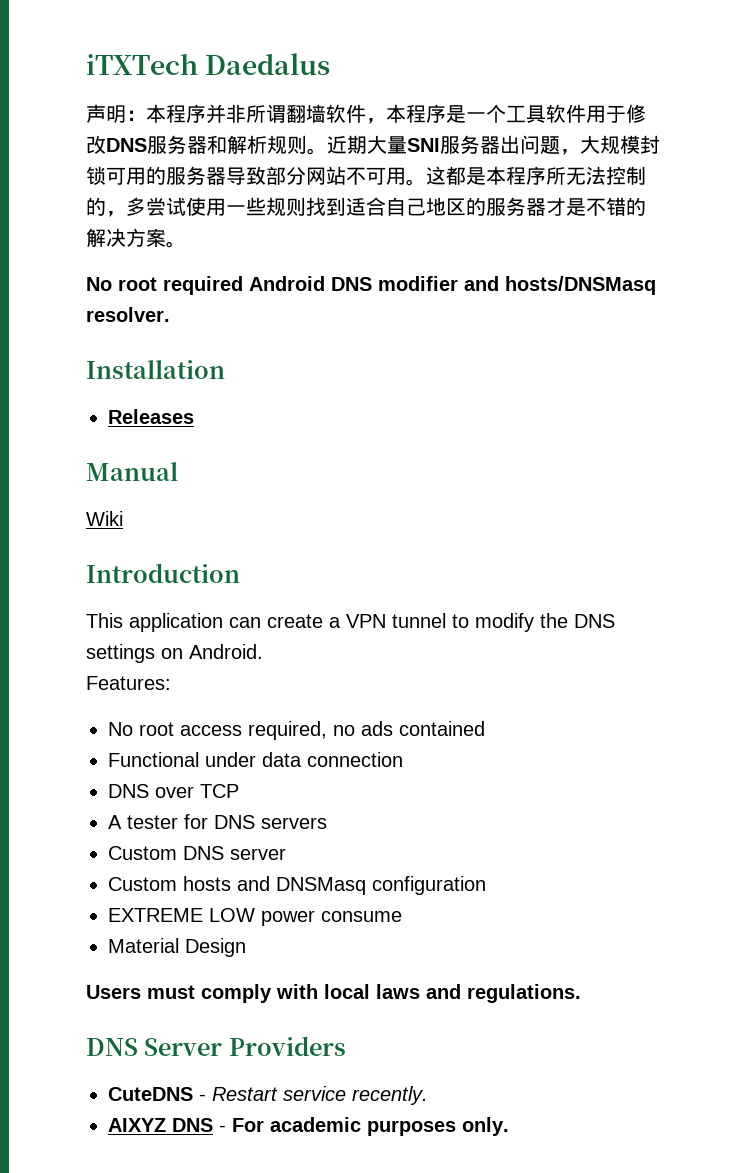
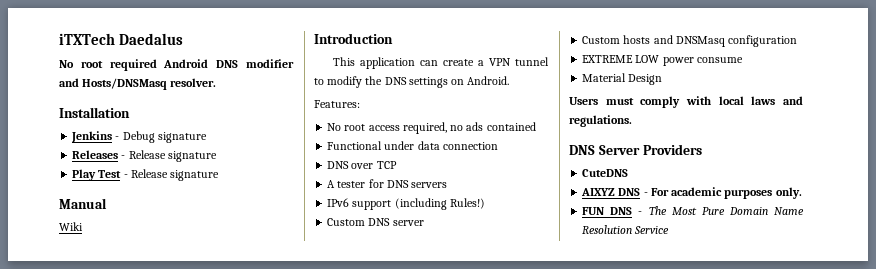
[86,104,646,124] [86,135,660,155] [86,166,646,186] [86,197,646,217] [86,228,186,248] // 声明：本程序并非所谓翻墙软件，本程序是一个工具软件用于修改DNS服务器和解析规则。近期大量SNI服务器出问题，大规模封锁可用的服务器导致部分网站不可用。这都是本程序所无法控制的，多尝试使用一些规则找到适合自己地区的服务器才是不错的解决方案。 -> (184, 39) none
[505,276,656,295] hosts/DNSMasq -> [82,78,168,90] Hosts/DNSMasq
[108,409,194,424] Releases -> [71,131,207,143] [72,150,217,162] [72,169,220,181] Jenkins - Debug signature // Releases - Release signature // Play Test - Release signature
(327, 823) none -> [327,198,485,210] // IPv6 support (including Rules!)
[199,1086,428,1105] - Restart service recently. -> (629, 173) none
(509, 1126) none -> [582,206,804,215] [582,225,670,234] // FUN DNS - The Most Pure Domain Name Resolution Service

